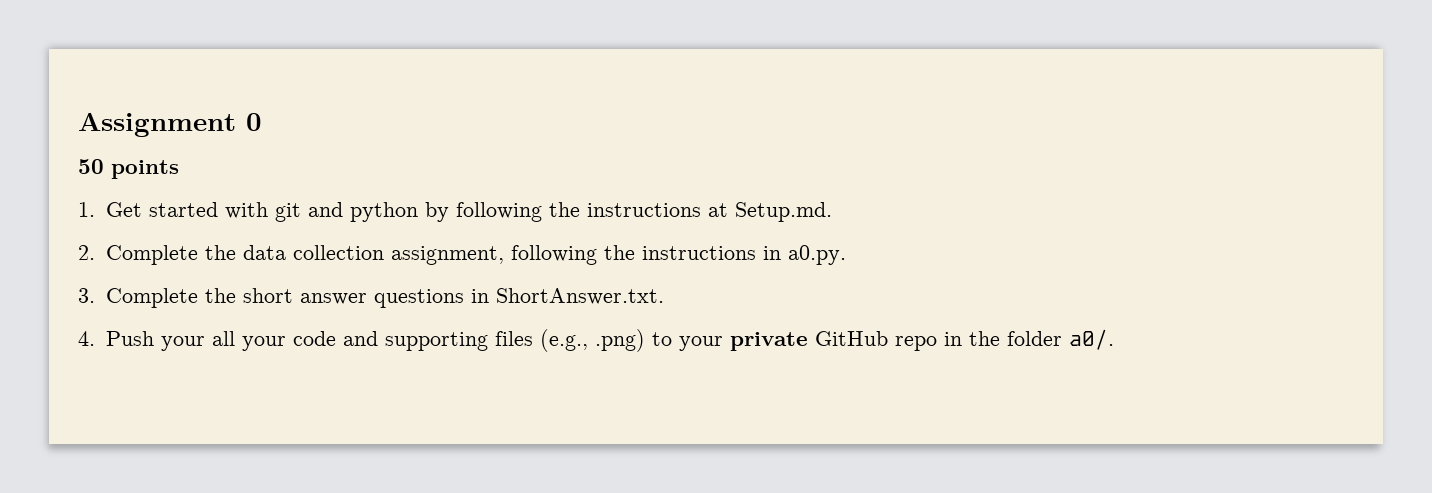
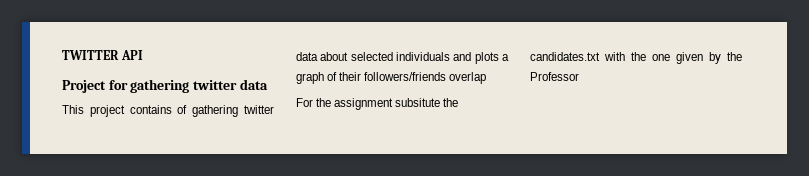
[78,112,262,137] [78,159,179,179] [78,202,832,222] [78,245,846,265] [78,288,664,308] [78,329,1114,352] Assignment 0 // 50 points // 1. Get started with git and python by following the instructions at Setup.md. // 2. Complete the data collection assignment, following the instructions in a0.py. // 3. Complete the short answer questions in ShortAnswer.txt. // 4. Push your all your code and supporting files (e.g., .png) to your private GitHub repo in the folder a0/. -> [62,50,143,60] [62,79,268,93] [62,105,274,117] [296,52,509,64] [296,72,487,84] [296,98,459,110] [530,52,742,64] [530,72,579,81] TWITTER API // Project for gathering twitter data // This project contains of gathering twitter data about selected individuals and plots a graph of their followers/friends overlap // For the assignment subsitute the candidates.txt with the one given by the Professor

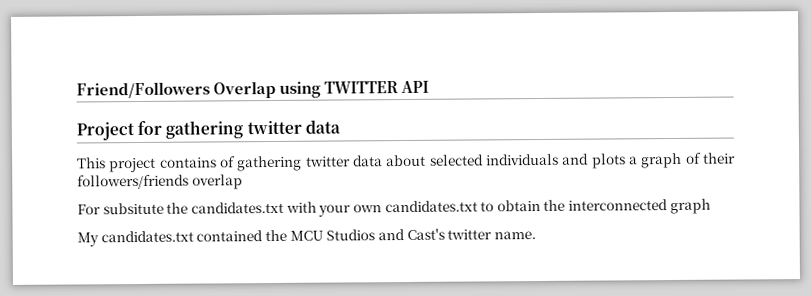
(62, 55) none -> [76,80,322,99] Friend/Followers Overlap using
[316,98,394,110] the assignment -> (101, 209) none
[631,52,742,64] [530,72,579,81] the one given by the Professor -> [318,198,711,217] [77,228,536,247] your own candidates.txt to obtain the interconnected graph // My candidates.txt contained the MCU Studios and Cast's twitter name.

